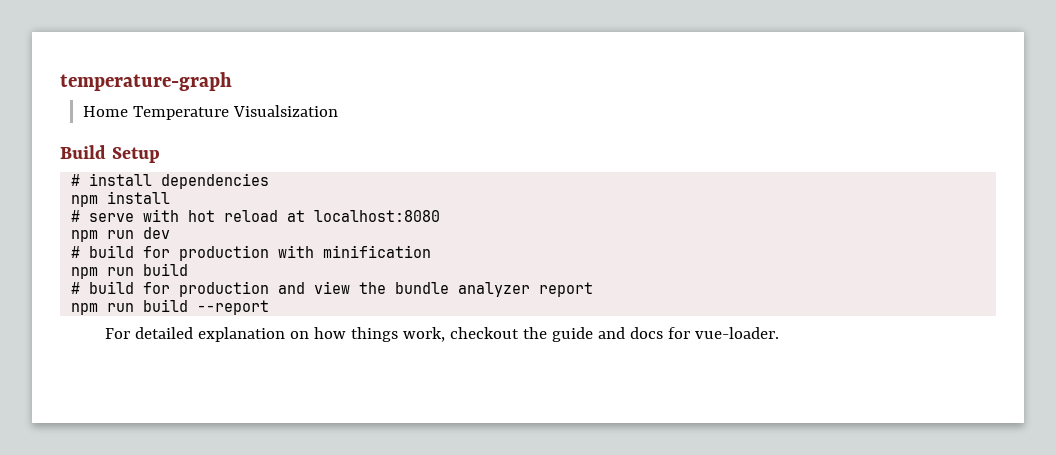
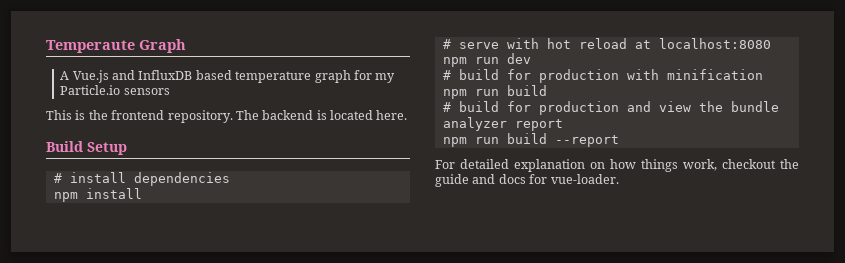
[60,72,232,91] [82,105,338,120] temperature-graph // Home Temperature Visualsization -> [46,39,186,53] [60,70,396,83] [60,85,170,95] [46,110,408,123] Temperaute Graph // A Vue.js and InfluxDB based temperature graph for my Particle.io sensors // This is the frontend repository. The backend is located here.

